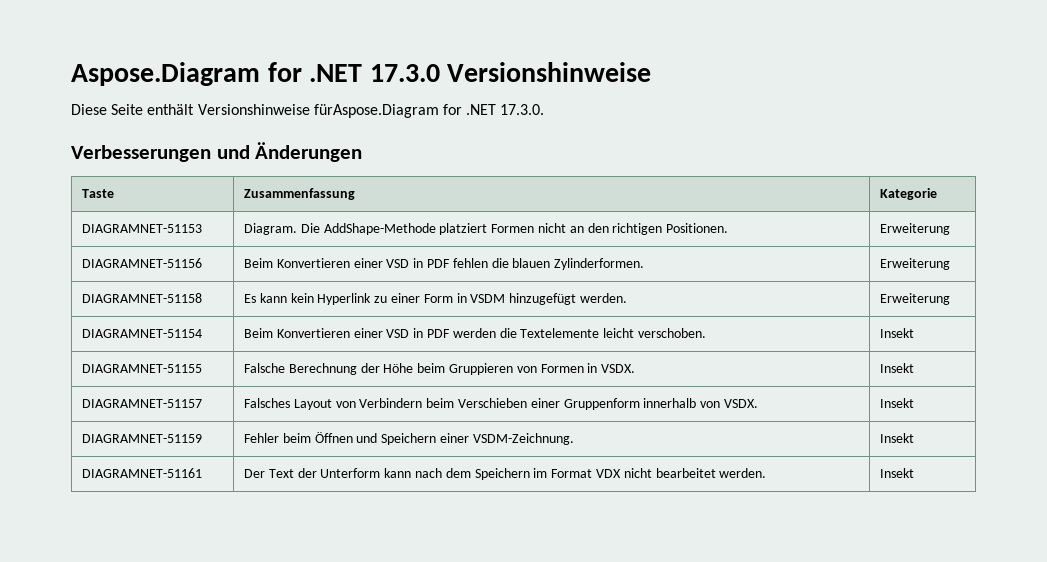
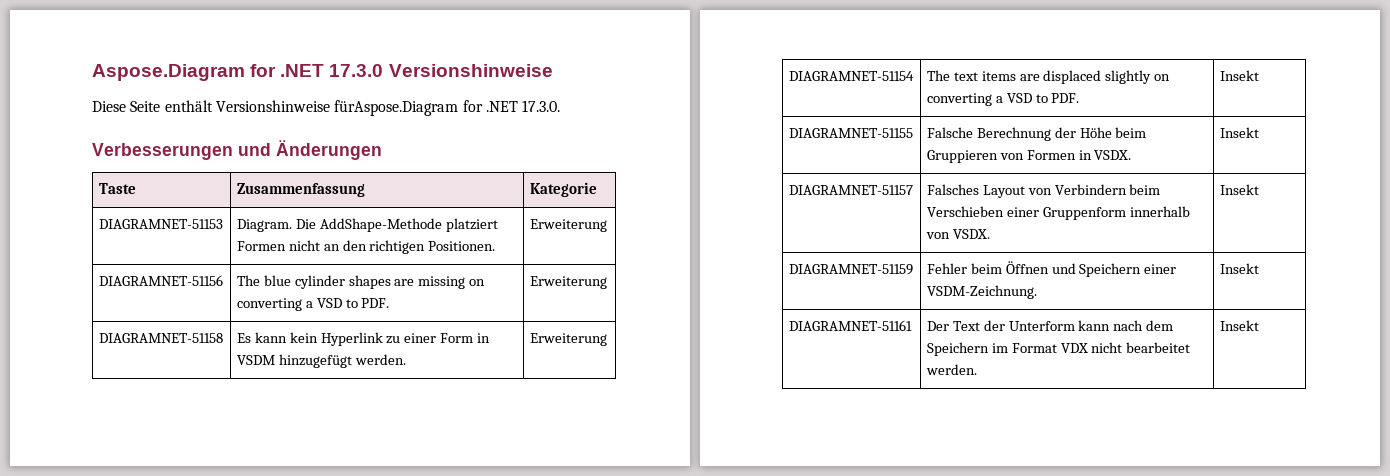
[244,258,645,270] Beim Konvertieren einer VSD in PDF fehlen die blauen Zylinderformen. -> [236,275,486,289] [236,298,390,311] The blue cylinder shapes are missing on converting a VSD to PDF.
[244,328,706,338] Beim Konvertieren einer VSD in PDF werden die Textelemente leicht verschoben. -> [926,70,1171,84] [926,93,1080,106] The text items are displaced slightly on converting a VSD to PDF.

